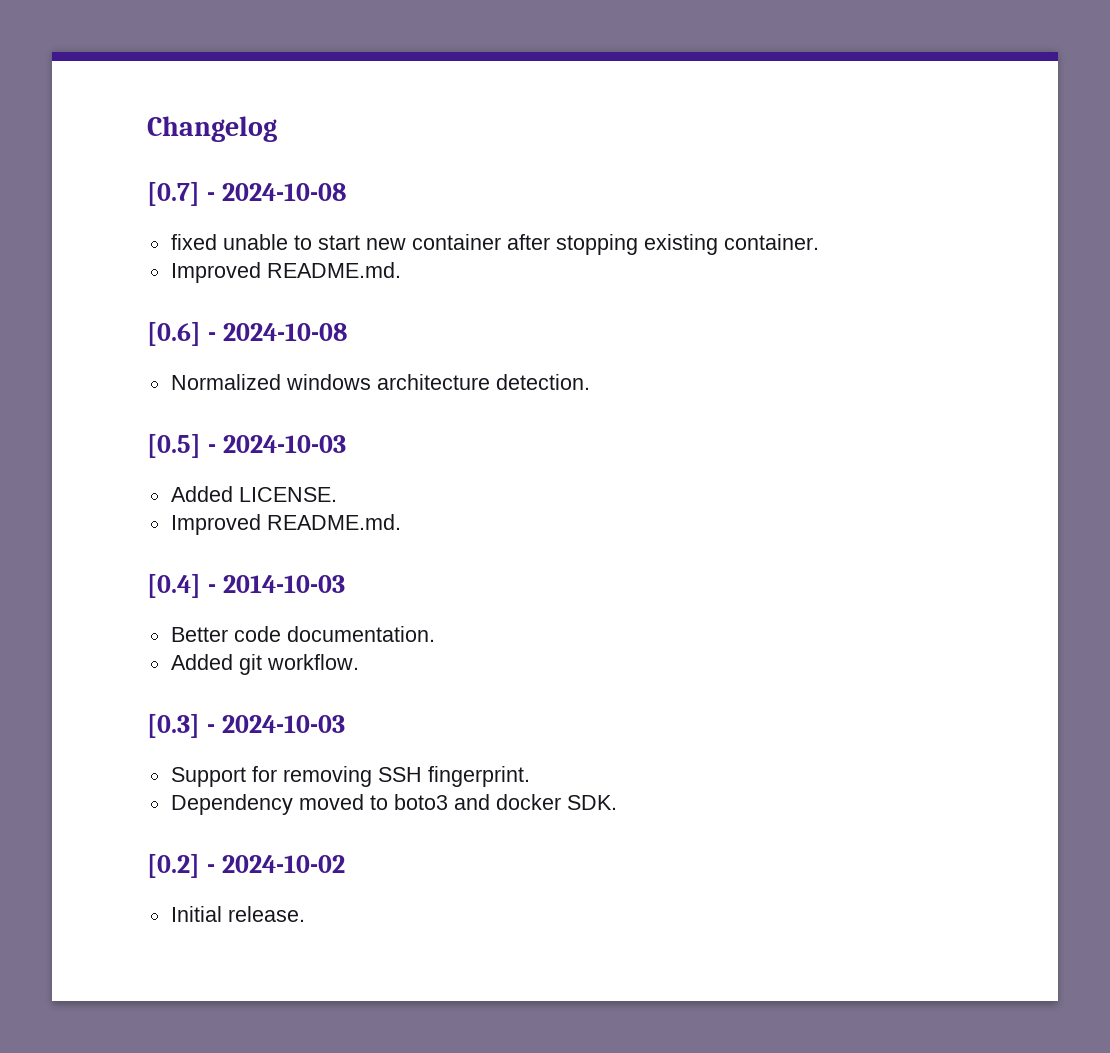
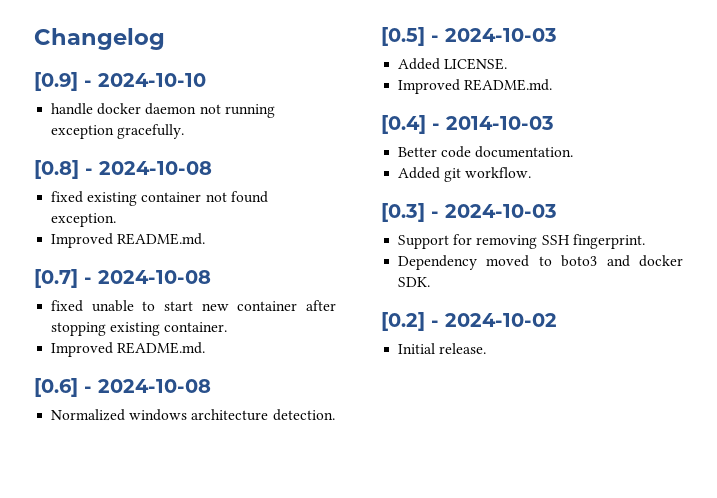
(277, 129) none -> [34,72,206,91] [51,103,275,118] [51,124,185,139] [34,160,212,179] [51,191,268,206] [51,213,117,227] [51,233,206,248] // [0.9] - 2024-10-10 // handle docker daemon not running exception gracefully. // [0.8] - 2024-10-08 // fixed existing container not found exception. // Improved README.md.

